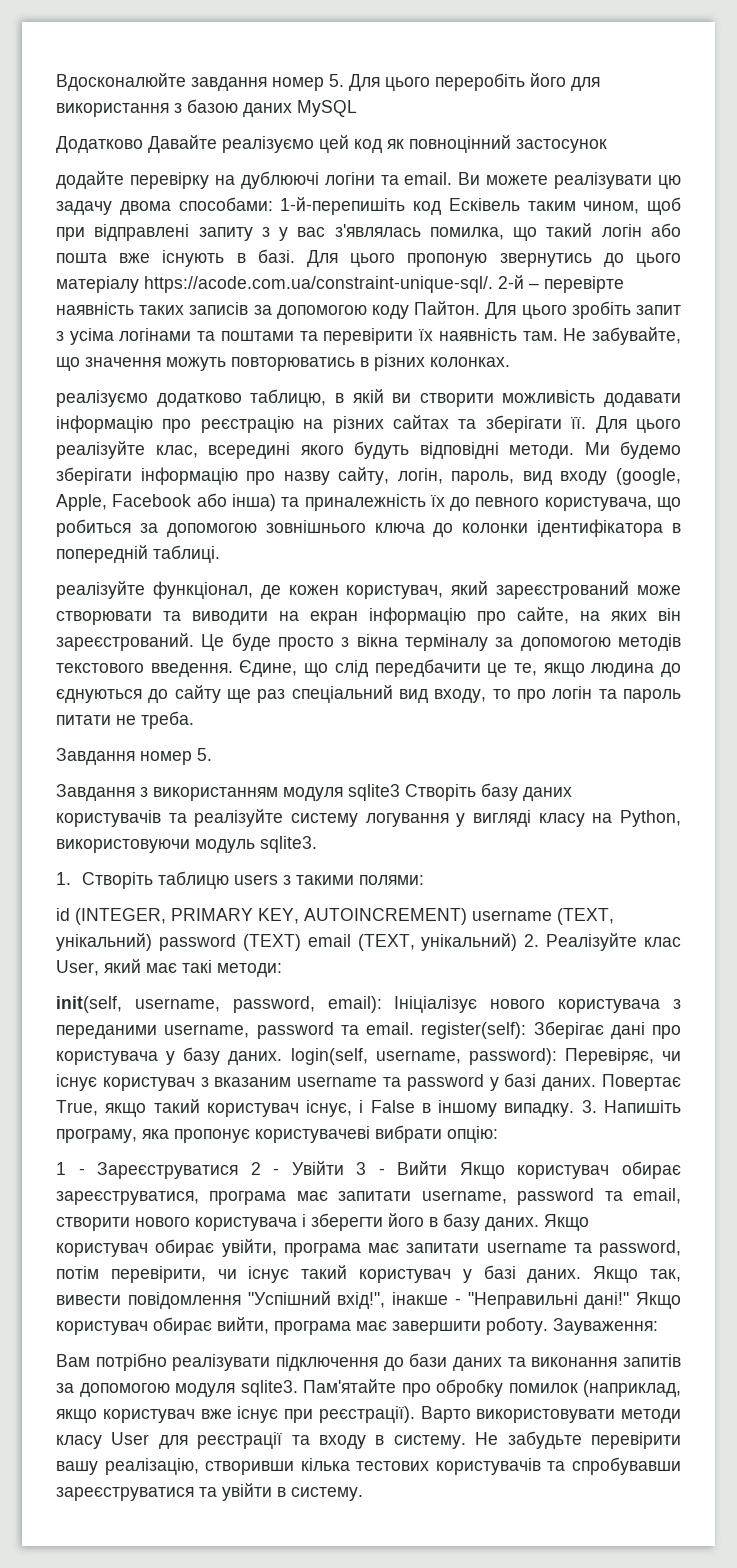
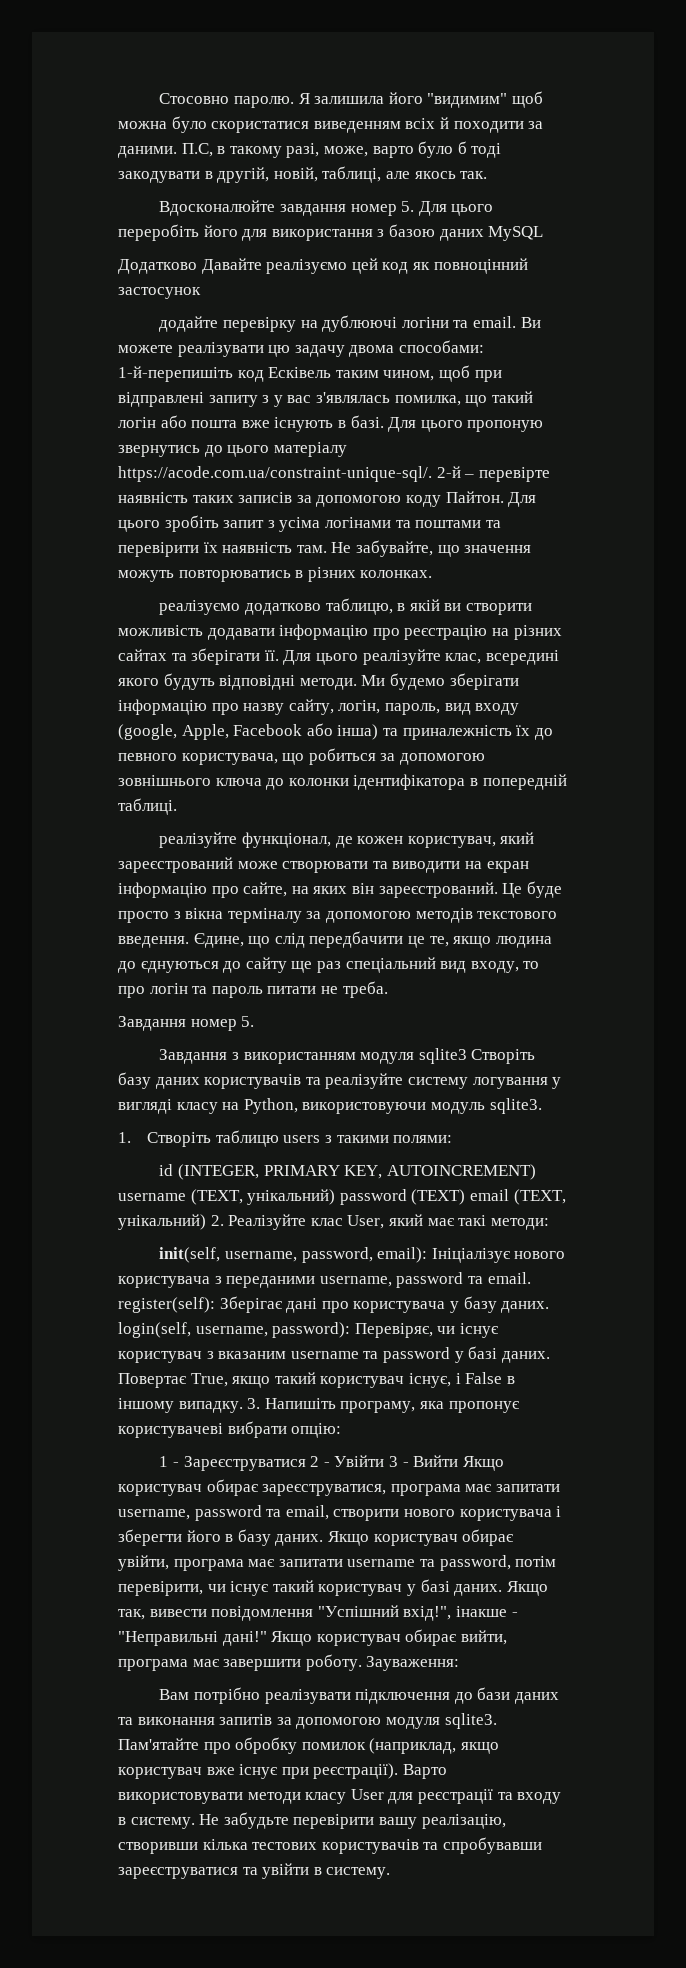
(56, 82) none -> [159,91,543,108] [118,116,544,133] [118,141,502,158] [118,166,488,183] Стосовно паролю. Я залишила його "видимим" щоб можна було скористатися виведенням всіх й походити за даними. П.С, в такому разі, може, варто було б тоді закодувати в другій, новій, таблиці, але якось так. //

